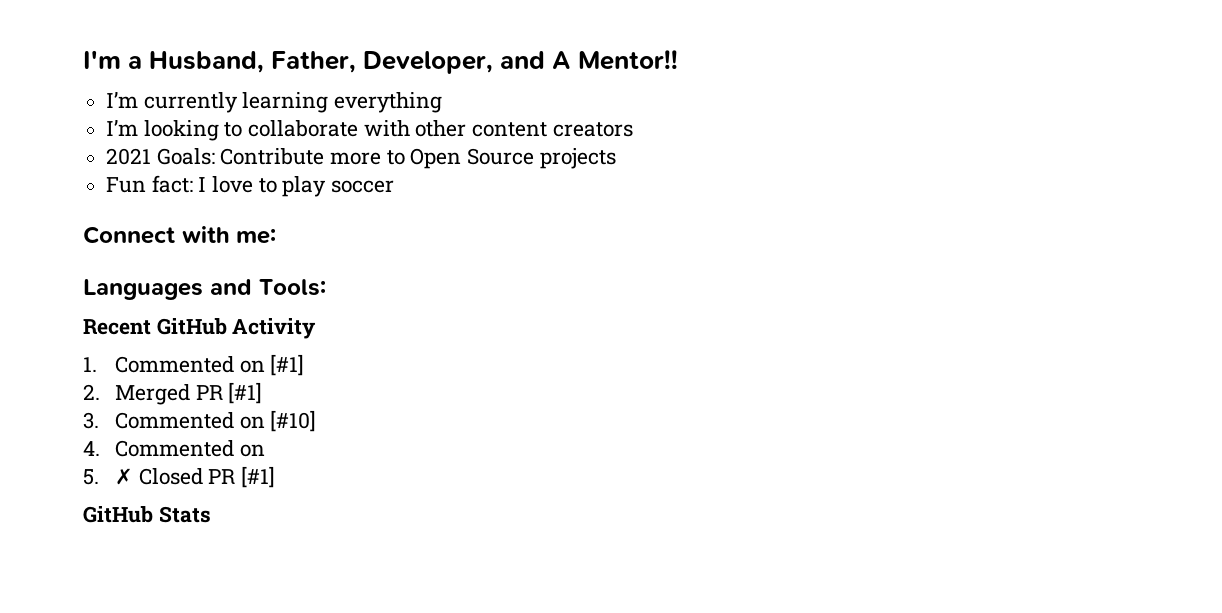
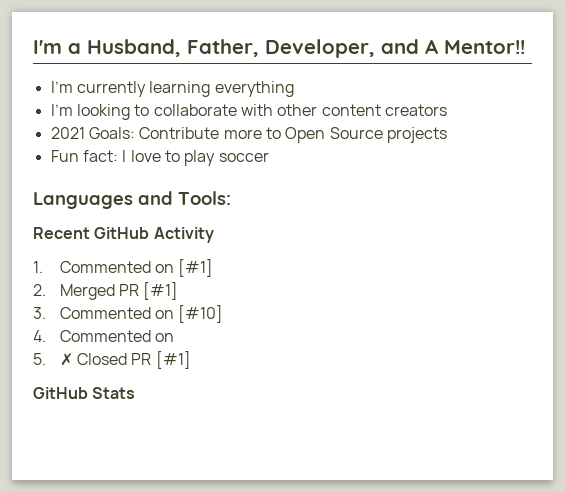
[83,226,276,244] // Connect with me: -> (269, 157) none

